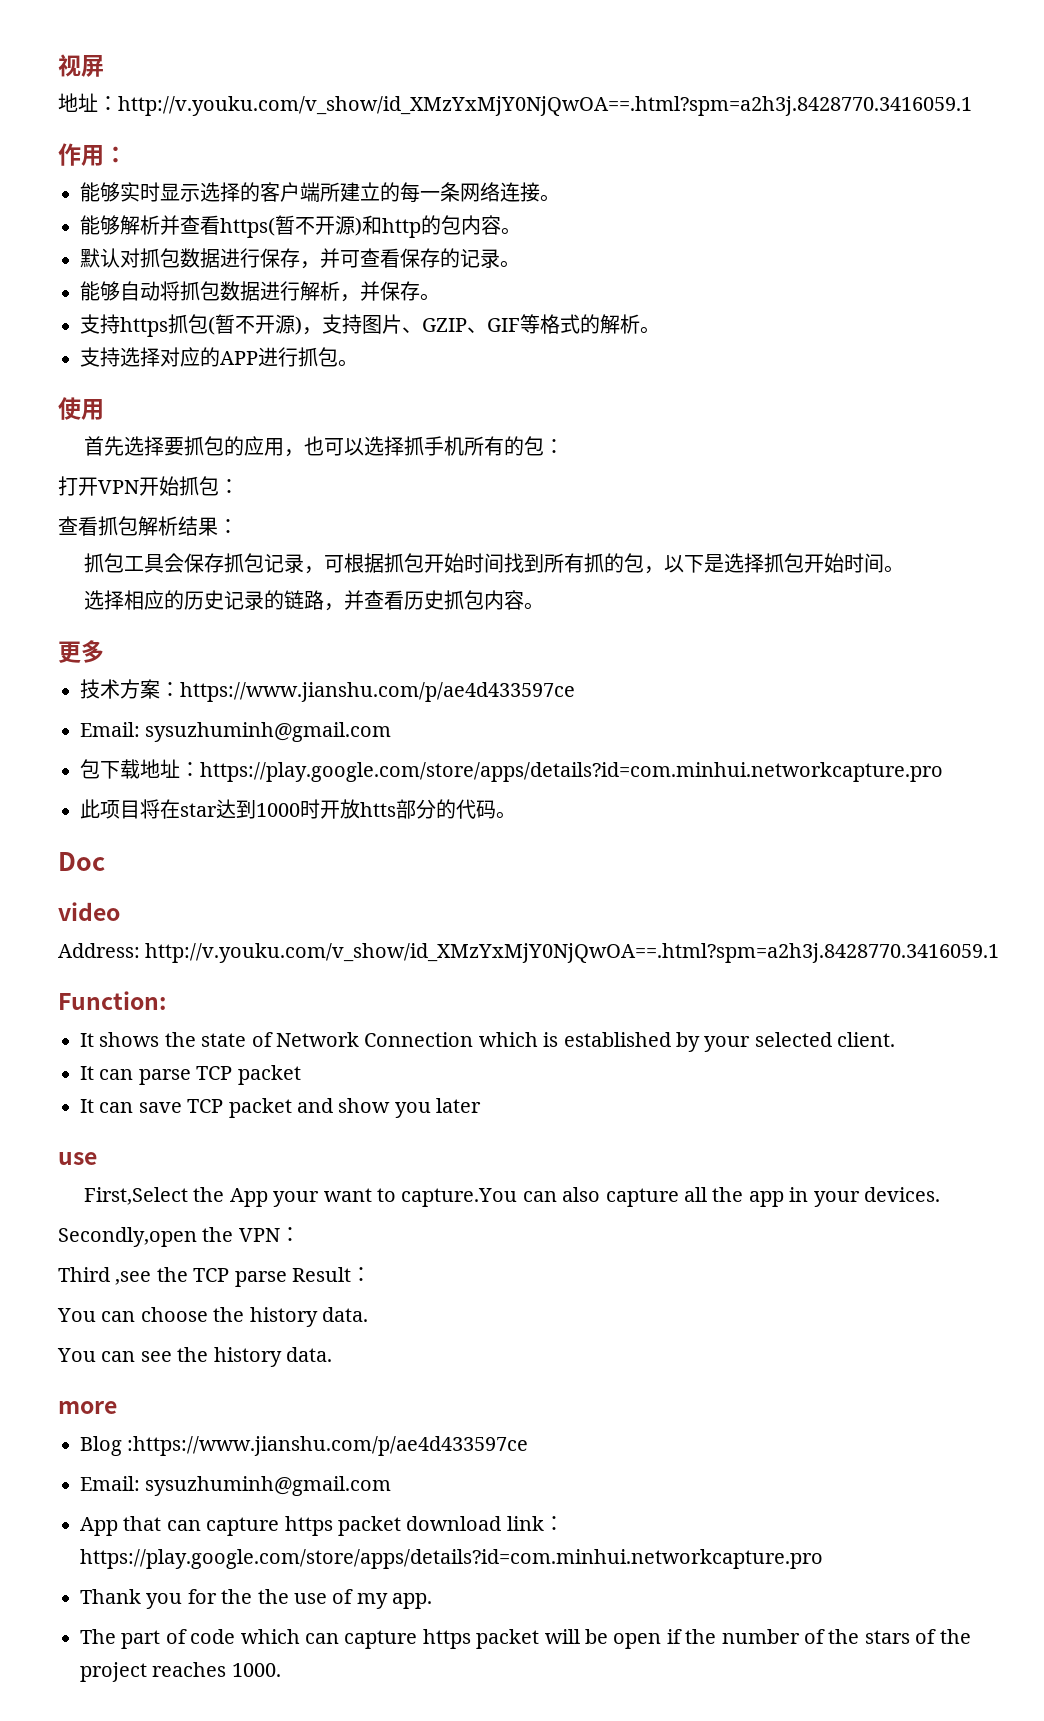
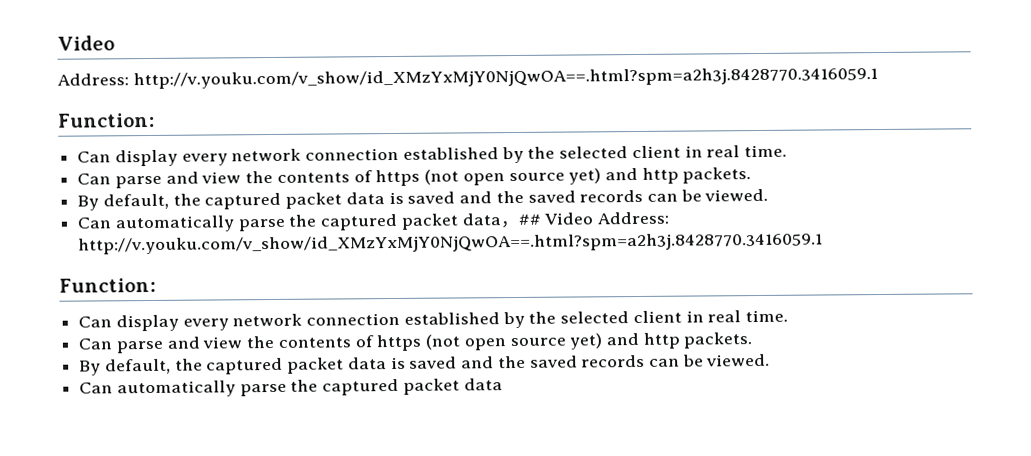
[58,54,104,77] [58,93,972,116] [58,143,127,166] [80,182,560,203] [80,215,521,238] [80,248,520,269] [80,281,440,302] [80,314,660,337] [80,347,358,367] [58,397,104,420] [84,436,565,457] [58,476,239,496] [58,516,238,536] [84,553,905,574] [84,590,545,611] [58,640,104,663] [80,679,575,702] [80,722,392,742] [80,759,943,782] [80,799,516,819] [58,852,105,871] [58,902,120,921] [58,943,1000,963] [58,991,166,1010] [80,1032,896,1052] [80,1065,301,1085] [80,1098,482,1118] [58,1152,97,1165] [84,1187,941,1207] [58,1227,300,1247] [58,1267,371,1287] [57,1307,368,1327] [57,1347,332,1367] [58,1401,117,1414] [80,1436,529,1456] [80,1476,392,1496] [80,1516,564,1536] [80,1549,823,1569] [80,1589,433,1609] [80,1629,971,1649] [80,1662,281,1682] 视屏 // 地址：http://v.youku.com/v_show/id_XMzYxMjY0NjQwOA==.html?spm=a2h3j.8428770.3416059.1 // 作用： // 能够实时显示选择的客户端所建立的每一条网络连接。 // 能够解析并查看https(暂不开源)和http的包内容。 // 默认对抓包数据进行保存，并可查看保存的记录。 // 能够自动将抓包数据进行解析，并保存。 // 支持https抓包(暂不开源)，支持图片、GZIP、GIF等格式的解析。 // 支持选择对应的APP进行抓包。 // 使用 // 首先选择要抓包的应用，也可以选择抓手机所有的包： // 打开VPN开始抓包： // 查看抓包解析结果： // 抓包工具会保存抓包记录，可根据抓包开始时间找到所有抓的包，以下是选择抓包开始时间。 // 选择相应的历史记录的链路，并查看历史抓包内容。 // 更多 // 技术方案：https://www.jianshu.com/p/ae4d433597ce // Email: sysuzhuminh@gmail.com // 包下载地址：https://play.google.com/store/apps/details?id=com.minhui.networkcapture.pro // 此项目将在star达到1000时开放htts部分的代码。 // Doc // video // Address: http://v.youku.com/v_show/id_XMzYxMjY0NjQwOA==.html?spm=a2h3j.8428770.3416059.1 // Function: // It shows the state of Network Connection which is established by your selected client. // It can parse TCP packet // It can save TCP packet and show you later // use // First,Select the App your want to capture.You can also capture all the app in your devices. // Secondly,open the VPN： // Third ,see the TCP parse Result： // You can choose the history data. // You can see the history data. // more // Blog :https://www.jianshu.com/p/ae4d433597ce // Email: sysuzhuminh@gmail.com // App that can capture https packet download link：https://play.google.com/store/apps/details?id=com.minhui.networkcapture.pro // Thank you for the the use of my app. // The part of code which can capture https packet will be open if the number of the stars of the project reaches 1000. -> [57,35,115,51] [57,67,878,90] [58,112,155,128] [77,144,787,167] [77,167,752,189] [77,188,769,211] [77,211,670,233] [78,232,824,255] [59,277,156,293] [78,309,788,332] [78,332,753,354] [79,353,771,376] [79,378,503,398] Video // Address: http://v.youku.com/v_show/id_XMzYxMjY0NjQwOA==.html?spm=a2h3j.8428770.3416059.1 // Function: // Can display every network connection established by the selected client in real time. // Can parse and view the contents of https (not open source yet) and http packets. // By default, the captured packet data is saved and the saved records can be viewed. // Can automatically parse the captured packet data，## Video Address: http://v.youku.com/v_show/id_XMzYxMjY0NjQwOA==.html?spm=a2h3j.8428770.3416059.1 // Function: // Can display every network connection established by the selected client in real time. // Can parse and view the contents of https (not open source yet) and http packets. // By default, the captured packet data is saved and the saved records can be viewed. // Can automatically parse the captured packet data

